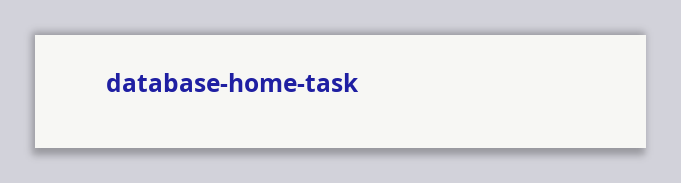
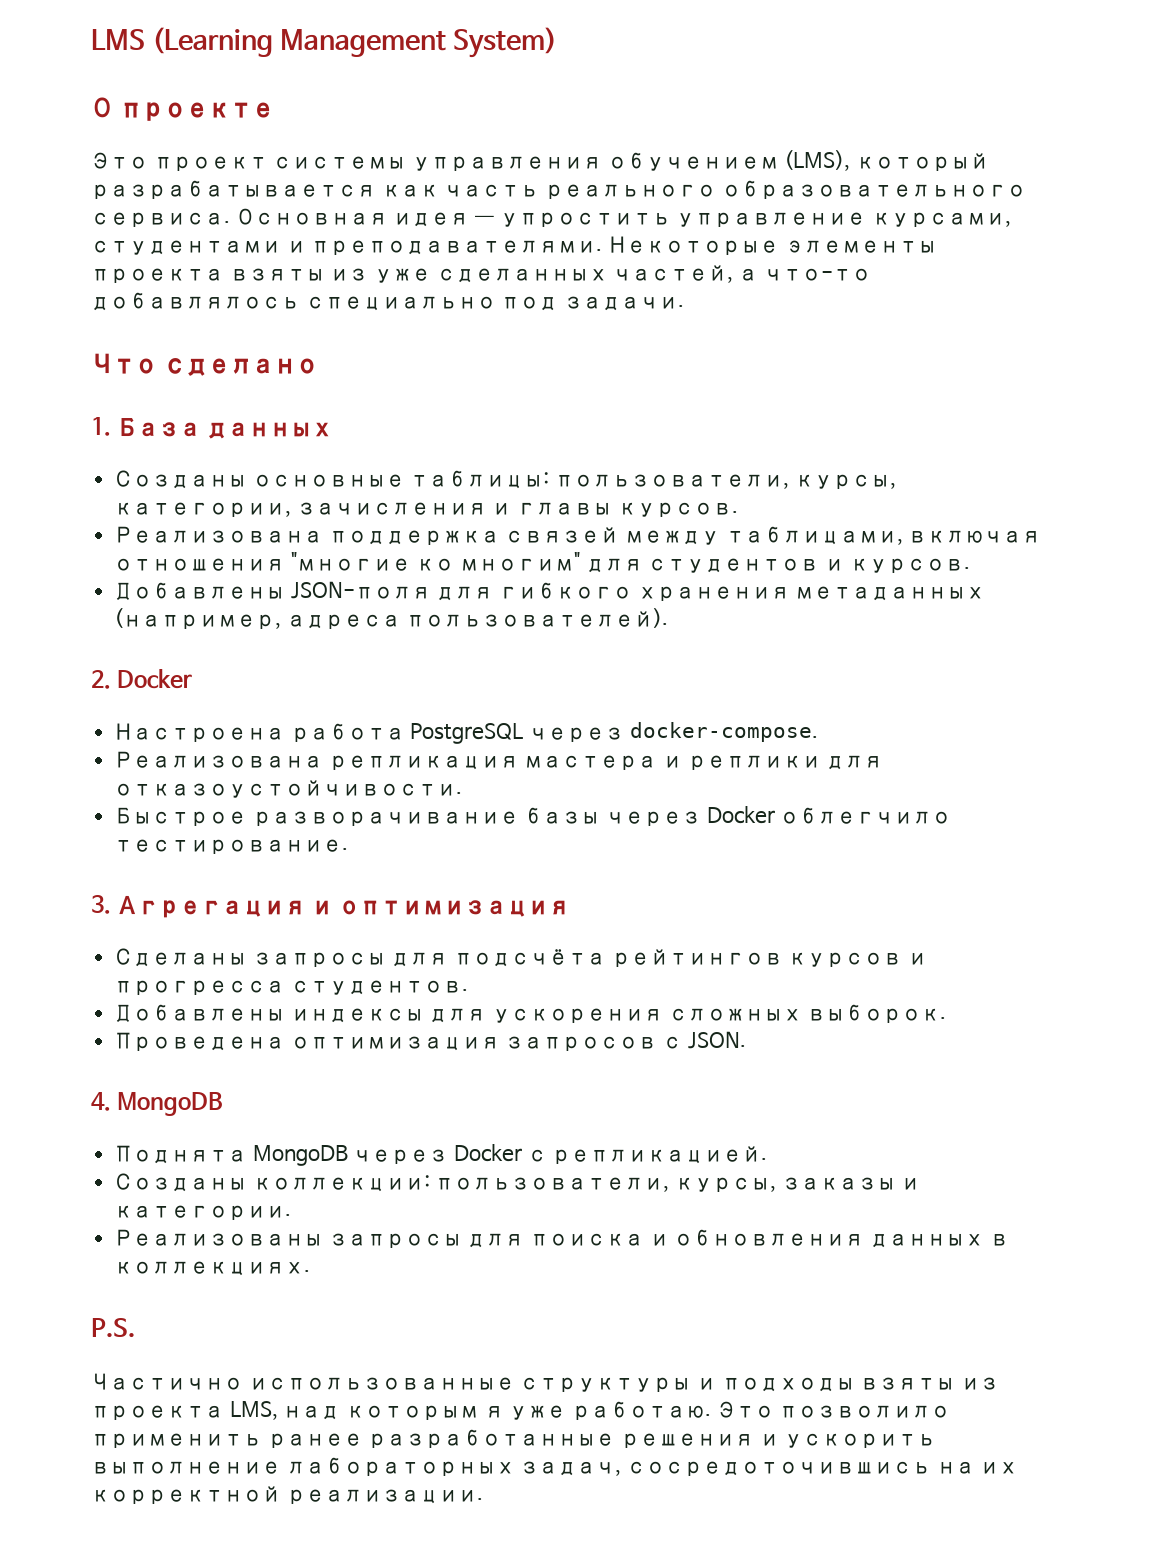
[106,73,359,92] database-home-task -> [91,27,558,58] [91,97,274,121] [91,150,990,171] [91,180,1026,199] [91,208,1012,227] [91,236,937,255] [91,265,871,283] [91,292,685,311] [91,353,318,376] [91,417,334,439] [114,470,896,489] [114,502,738,517] [114,526,1042,545] [114,552,970,573] [114,581,986,601] [114,608,669,629] [91,669,193,689] [114,722,818,744] [114,751,884,770] [114,780,463,798] [114,806,952,826] [114,839,349,854] [91,895,571,918] [114,948,928,967] [114,980,468,995] [114,1004,947,1023] [114,1031,746,1051] [91,1092,223,1116] [114,1144,768,1166] [114,1173,921,1192] [114,1205,292,1220] [114,1229,1009,1248] [114,1261,311,1276] [91,1318,135,1338] [91,1373,1000,1392] [91,1401,951,1420] [91,1429,937,1448] [91,1457,1019,1476] [91,1486,483,1504] LMS (Learning Management System) // О проекте // Это проект системы управления обучением (LMS), который разрабатывается как часть реального образовательного сервиса. Основная идея — упростить управление курсами, студентами и преподавателями. Некоторые элементы проекта взяты из уже сделанных частей, а что-то добавлялось специально под задачи. // Что сделано // 1. База данных // Созданы основные таблицы: пользователи, курсы, категории, зачисления и главы курсов. // Реализована поддержка связей между таблицами, включая отношения "многие ко многим" для студентов и курсов. // Добавлены JSON-поля для гибкого хранения метаданных (например, адреса пользователей). // 2. Docker // Настроена работа PostgreSQL через docker-compose. // Реализована репликация мастера и реплики для отказоустойчивости. // Быстрое разворачивание базы через Docker облегчило тестирование. // 3. Агрегация и оптимизация // Сделаны запросы для подсчёта рейтингов курсов и прогресса студентов. // Добавлены индексы для ускорения сложных выборок. // Проведена оптимизация запросов с JSON. // 4. MongoDB // Поднята MongoDB через Docker с репликацией. // Созданы коллекции: пользователи, курсы, заказы и категории. // Реализованы запросы для поиска и обновления данных в коллекциях. // P.S. // Частично использованные структуры и подходы взяты из проекта LMS, над которым я уже работаю. Это позволило применить ранее разработанные решения и ускорить выполнение лабораторных задач, сосредоточившись на их корректной реализации.

